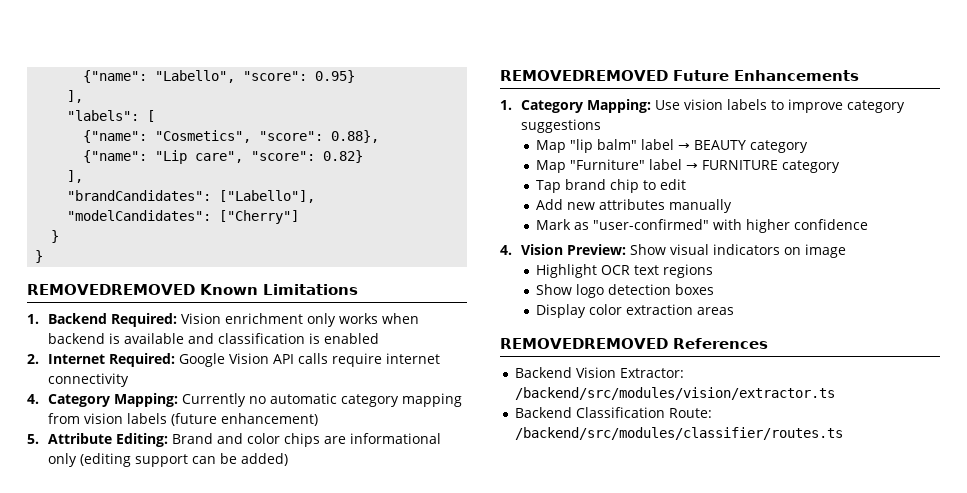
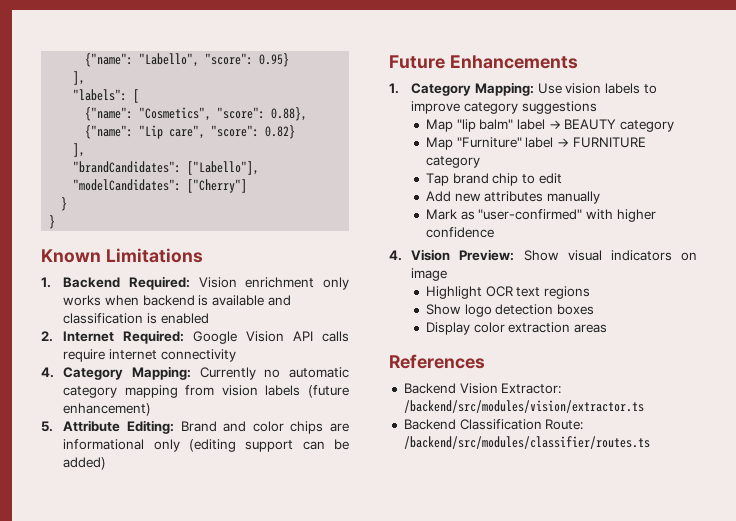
[27,284,195,295] REMOVEDREMOVED -> (56, 222) none
[500,70,668,81] REMOVEDREMOVED -> (107, 463) none
[500,338,668,349] REMOVEDREMOVED -> (608, 328) none

